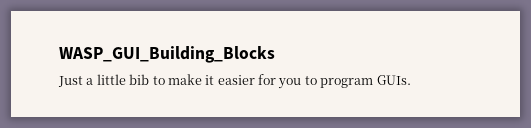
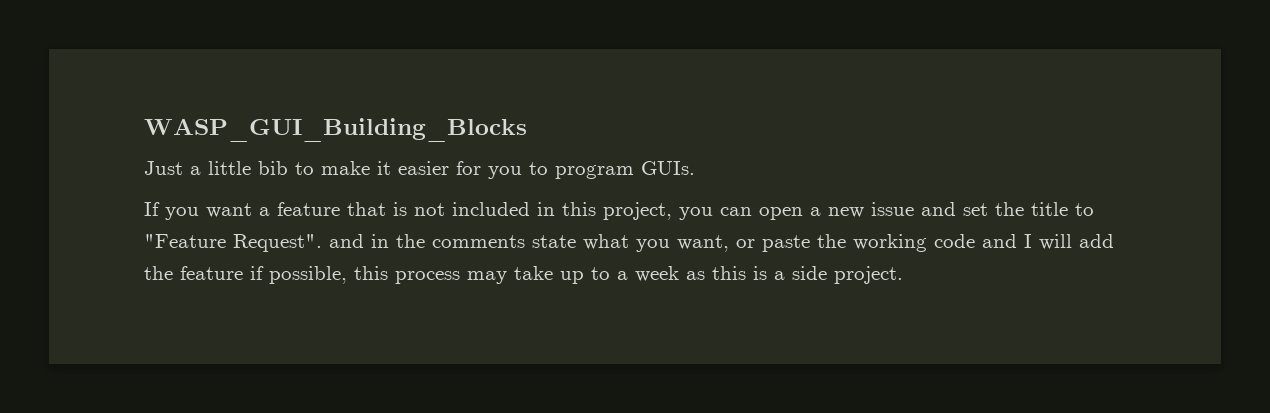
(411, 80) none -> [144,202,1094,220] [144,234,1114,252] [144,266,903,284] // If you want a feature that is not included in this project, you can open a new issue and set the title to "Feature Request". and in the comments state what you want, or paste the working code and I will add the feature if possible, this process may take up to a week as this is a side project.

